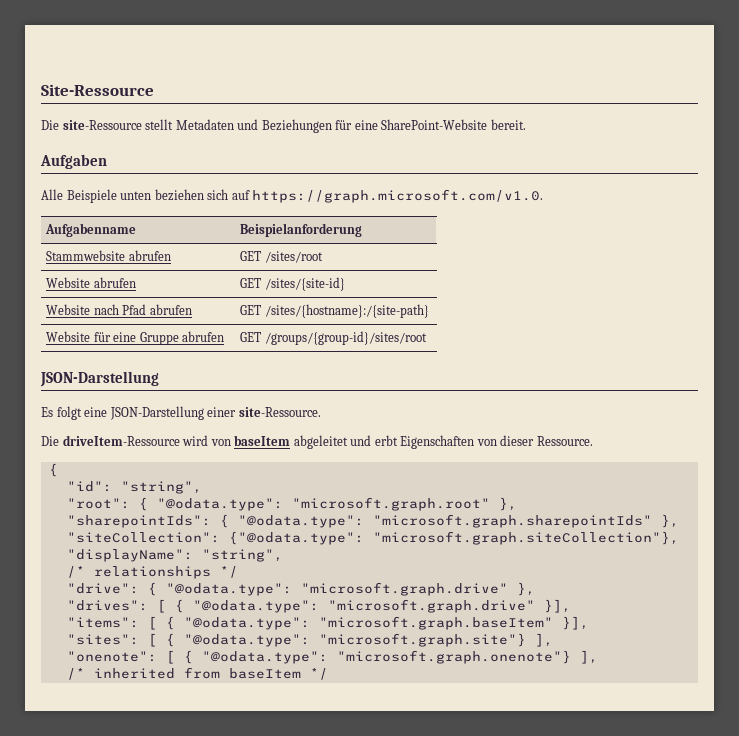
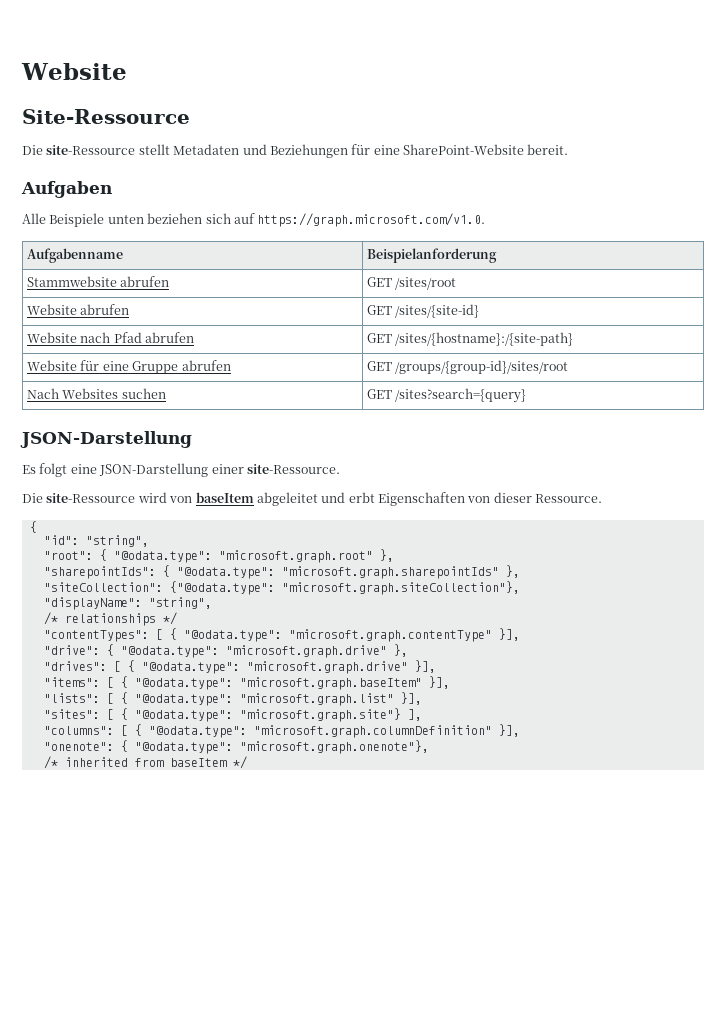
(41, 90) none -> [21,63,127,80] Website //
(427, 338) none -> [27,388,166,399] [367,388,527,403] // Nach Websites suchen | GET /sites?search={query}
[62,435,180,446] driveItem-Ressource -> [46,493,136,503] site-Ressource
(238, 572) none -> [43,628,520,642] // "contentTypes": [ { "@odata.type": "microsoft.graph.contentType" }],
(589, 623) none -> [43,692,422,706] // "lists": [ { "@odata.type": "microsoft.graph.list" }],
[66,650,598,664] "onenote": [ { "@odata.type": "microsoft.graph.onenote"} ], -> [43,724,520,738] [43,740,429,754] "columns": [ { "@odata.type": "microsoft.graph.columnDefinition" }], // "onenote": { "@odata.type": "microsoft.graph.onenote"},

